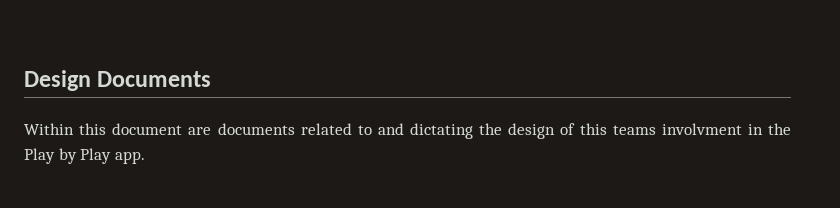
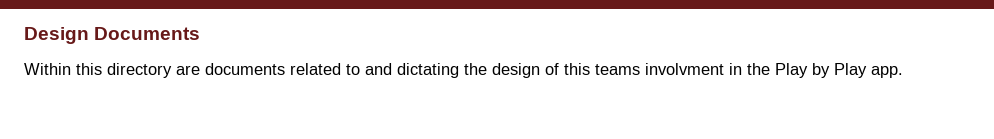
[112,123,183,135] document -> [107,63,172,78] directory

